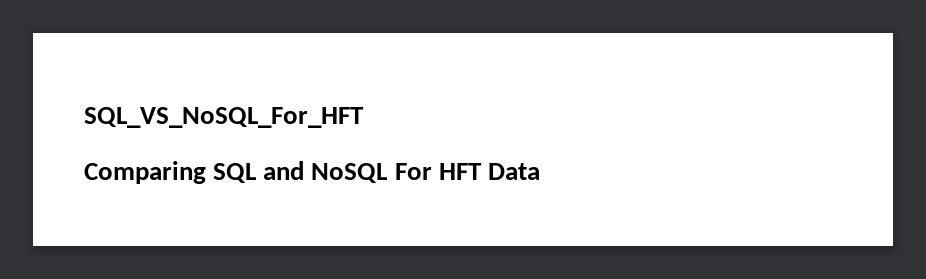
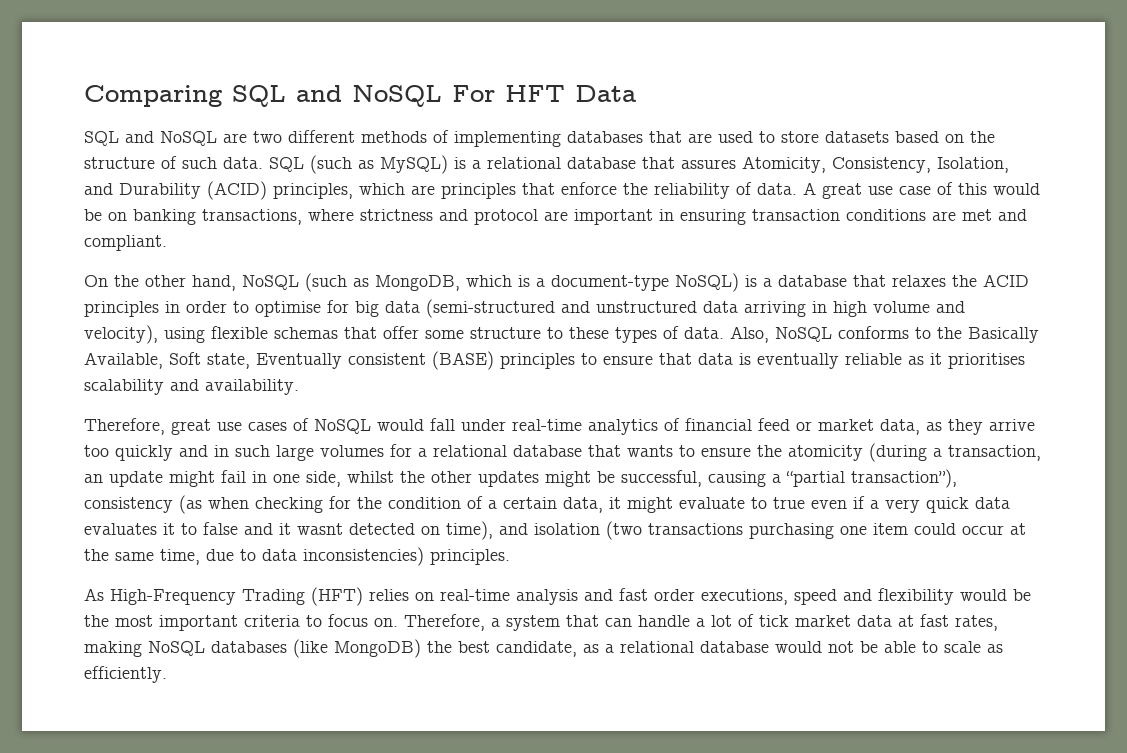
[84,107,364,128] SQL_VS_NoSQL_For_HFT // -> (84, 96) none
(540, 171) none -> [84,130,995,147] [84,155,1009,174] [84,181,1040,200] [84,209,1027,225] [84,235,167,251] [84,273,1029,292] [84,299,965,318] [84,325,1039,344] [84,351,1025,370] [84,379,299,395] [84,418,1035,435] [84,443,1041,462] [84,469,957,488] [84,495,1010,514] [84,521,1026,540] [84,547,510,566] [84,587,1031,606] [84,614,998,631] [84,639,1003,658] [84,666,167,683] // SQL and NoSQL are two different methods of implementing databases that are used to store datasets based on the structure of such data. SQL (such as MySQL) is a relational database that assures Atomicity, Consistency, Isolation, and Durability (ACID) principles, which are principles that enforce the reliability of data. A great use case of this would be on banking transactions, where strictness and protocol are important in ensuring transaction conditions are met and compliant. // On the other hand, NoSQL (such as MongoDB, which is a document-type NoSQL) is a database that relaxes the ACID principles in order to optimise for big data (semi-structured and unstructured data arriving in high volume and velocity), using flexible schemas that offer some structure to these types of data. Also, NoSQL conforms to the Basically Available, Soft state, Eventually consistent (BASE) principles to ensure that data is eventually reliable as it prioritises scalability and availability. // Therefore, great use cases of NoSQL would fall under real-time analytics of financial feed or market data, as they arrive too quickly and in such large volumes for a relational database that wants to ensure the atomicity (during a transaction, an update might fail in one side, whilst the other updates might be successful, causing a “partial transaction”), consistency (as when checking for the condition of a certain data, it might evaluate to true even if a very quick data evaluates it to false and it wasnt detected on time), and isolation (two transactions purchasing one item could occur at the same time, due to data inconsistencies) principles. // As High-Frequency Trading (HFT) relies on real-time analysis and fast order executions, speed and flexibility would be the most important criteria to focus on. Therefore, a system that can handle a lot of tick market data at fast rates, making NoSQL databases (like MongoDB) the best candidate, as a relational database would not be able to scale as efficiently.

